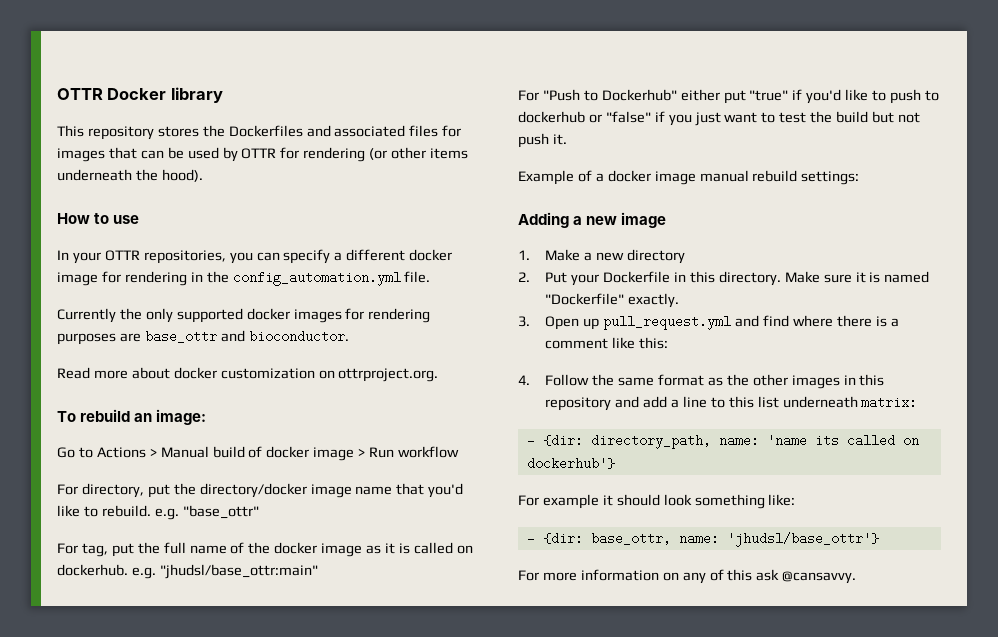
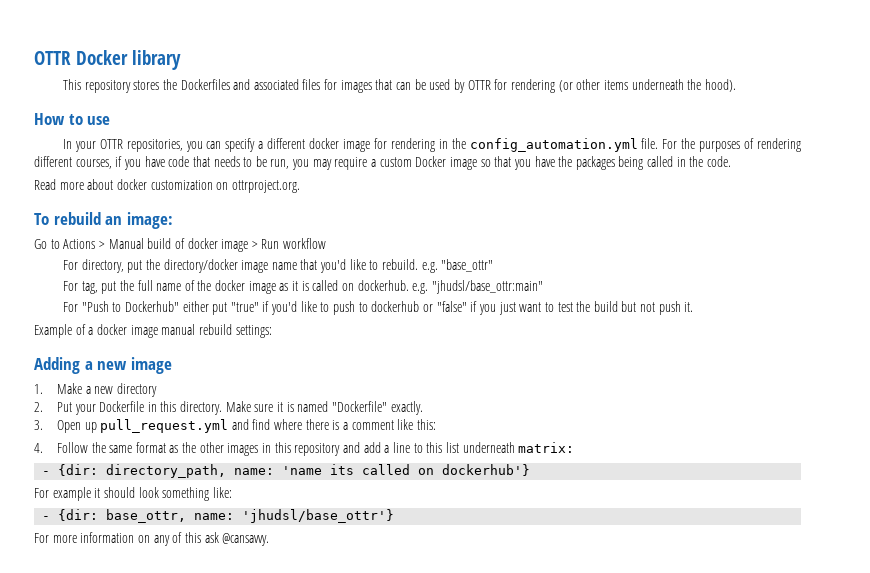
[57,308,431,323] [57,330,349,345] // Currently the only supported docker images for rendering purposes are base_ottr and bioconductor. -> [662,138,802,152] [34,156,732,170] For the purposes of rendering different courses, if you have code that needs to be run, you may require a custom Docker image so that you have the packages being called in the code.

